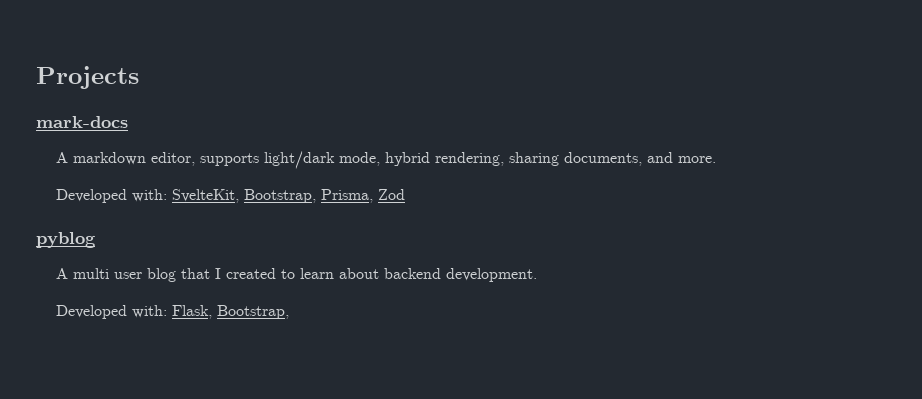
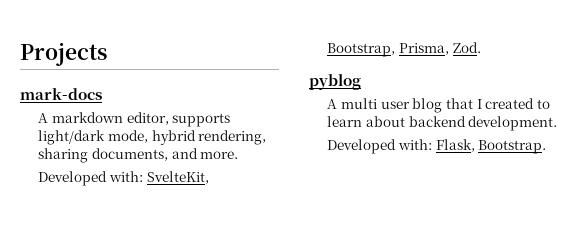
[378,189,406,200] Zod -> [452,42,481,53] Zod.
[217,305,290,319] Bootstrap, -> [478,140,547,154] Bootstrap.

